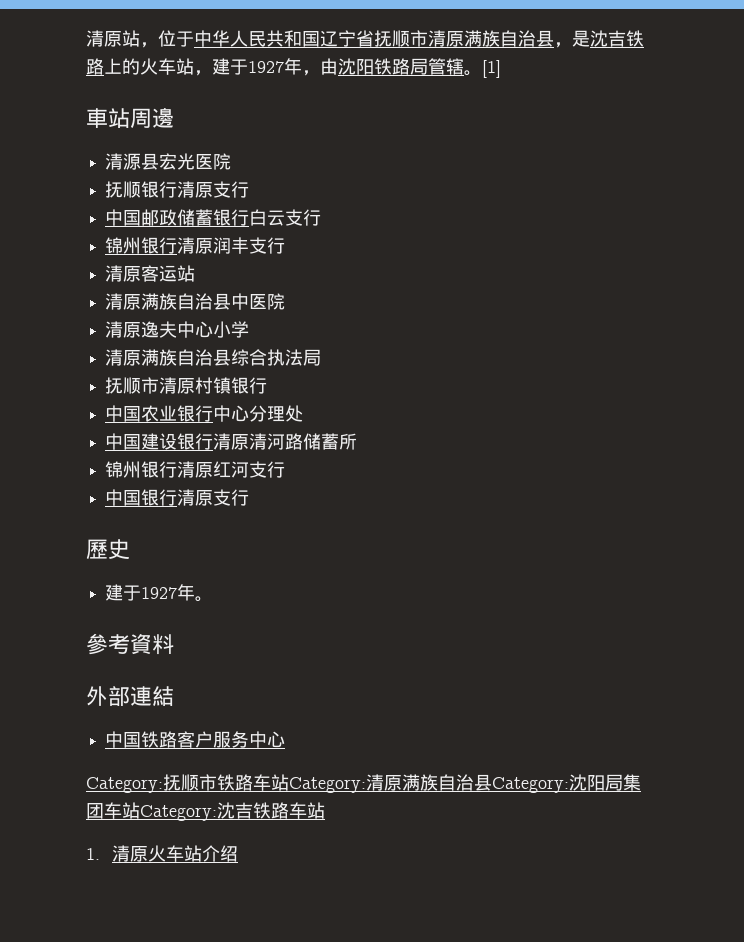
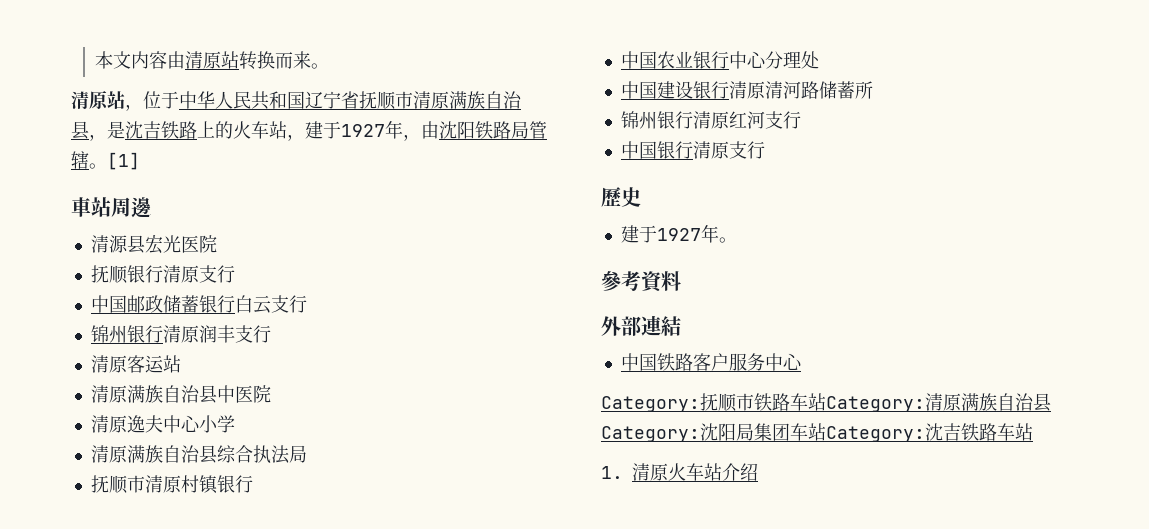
(86, 38) none -> [95,51,330,70] 本文内容由清原站转换而来。 //

